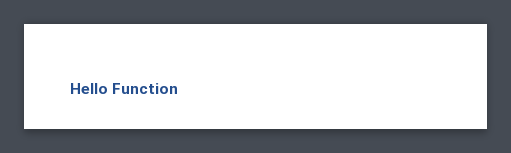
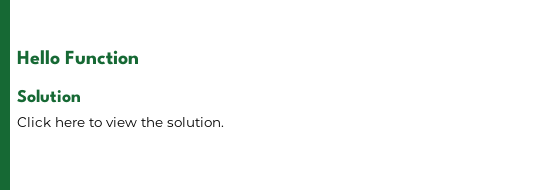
(179, 88) none -> [17,89,81,103] [17,117,224,127] // Solution // Click here to view the solution.

